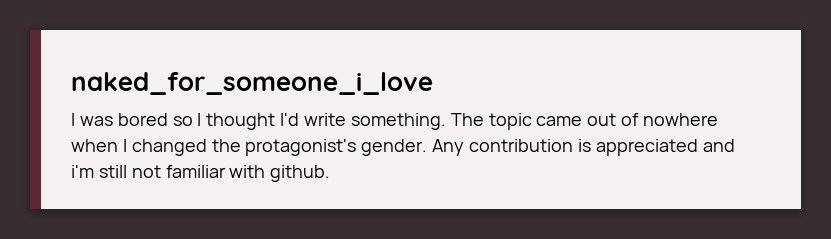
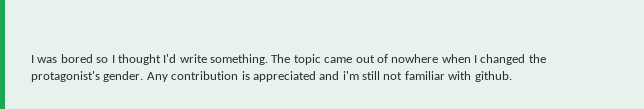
[71,72,433,95] naked_for_someone_i_love // -> (31, 59) none

